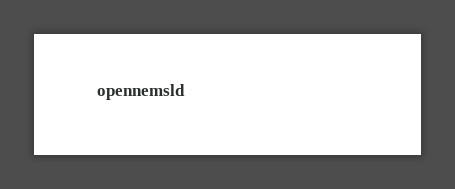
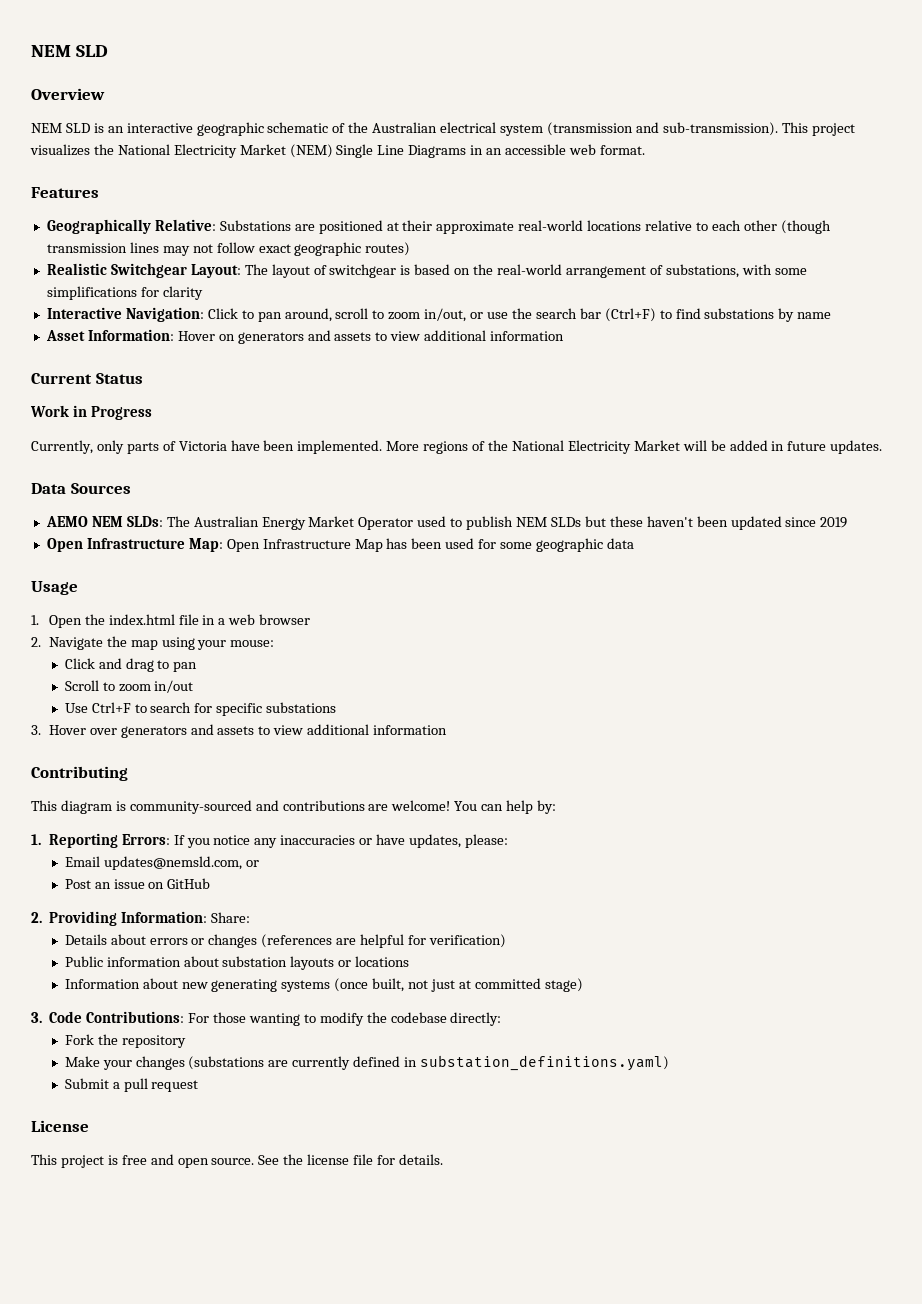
[97,84,185,100] opennemsld -> [31,45,108,57] [31,88,105,100] [31,122,855,136] [30,144,645,158] [31,187,99,198] [46,219,831,234] [46,242,411,256] [46,263,807,278] [46,286,203,300] [46,307,832,322] [45,329,565,344] [31,373,143,384] [30,405,152,420] [31,440,883,454] [31,483,131,494] [45,516,848,530] [46,538,634,552] [31,581,78,595] [31,614,311,628] [31,636,275,650] [64,658,198,672] [64,680,194,693] [64,702,337,716] [31,724,448,738] [31,766,128,781] [31,800,557,814] [31,833,508,848] [64,856,259,870] [64,878,211,889] [31,911,251,926] [64,934,506,948] [64,956,410,970] [64,978,583,992] [31,1011,502,1026] [64,1034,186,1048] [64,1055,670,1071] [64,1078,199,1092] [31,1120,89,1132] [31,1154,443,1168] NEM SLD // Overview // NEM SLD is an interactive geographic schematic of the Australian electrical system (transmission and sub-transmission). This project visualizes the National Electricity Market (NEM) Single Line Diagrams in an accessible web format. // Features // Geographically Relative: Substations are positioned at their approximate real-world locations relative to each other (though transmission lines may not follow exact geographic routes) // Realistic Switchgear Layout: The layout of switchgear is based on the real-world arrangement of substations, with some simplifications for clarity // Interactive Navigation: Click to pan around, scroll to zoom in/out, or use the search bar (Ctrl+F) to find substations by name // Asset Information: Hover on generators and assets to view additional information // Current Status // Work in Progress // Currently, only parts of Victoria have been implemented. More regions of the National Electricity Market will be added in future updates. // Data Sources // AEMO NEM SLDs: The Australian Energy Market Operator used to publish NEM SLDs but these haven't been updated since 2019 // Open Infrastructure Map: Open Infrastructure Map has been used for some geographic data // Usage // 1. Open the index.html file in a web browser // 2. Navigate the map using your mouse: // Click and drag to pan // Scroll to zoom in/out // Use Ctrl+F to search for specific substations // 3. Hover over generators and assets to view additional information // Contributing // This diagram is community-sourced and contributions are welcome! You can help by: // 1. Reporting Errors: If you notice any inaccuracies or have updates, please: // Email updates@nemsld.com, or // Post an issue on GitHub // 2. Providing Information: Share: // Details about errors or changes (references are helpful for verification) // Public information about substation layouts or locations // Information about new generating systems (once built, not just at committed stage) // 3. Code Contributions: For those wanting to modify the codebase directly: // Fork the repository // Make your changes (substations are currently defined in substation_definitions.yaml) // Submit a pull request // License // This project is free and open source. See the license file for details.

